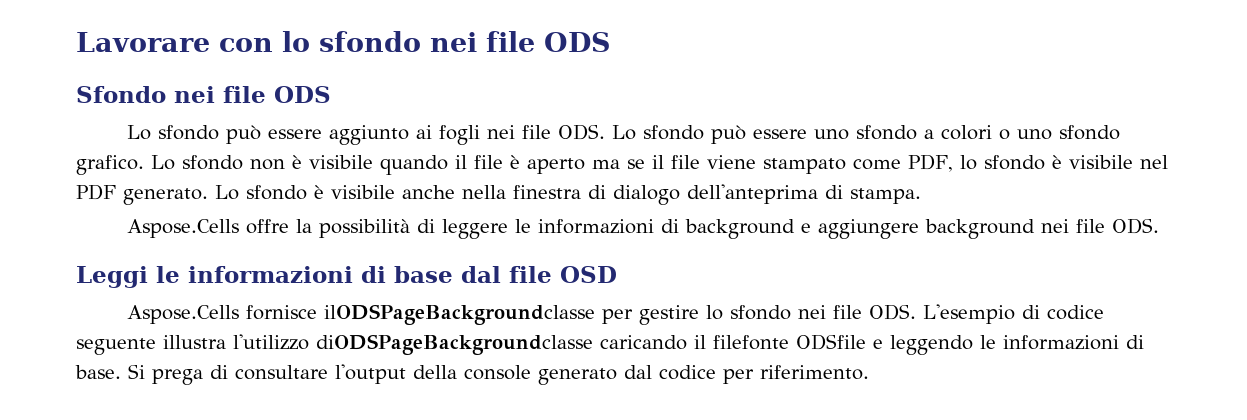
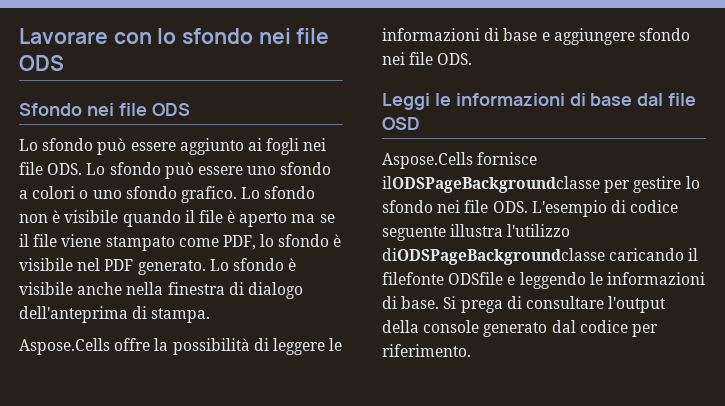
[685,219,796,239] background -> [503,28,538,41] base
[925,219,1036,239] background -> [638,28,690,41] sfondo

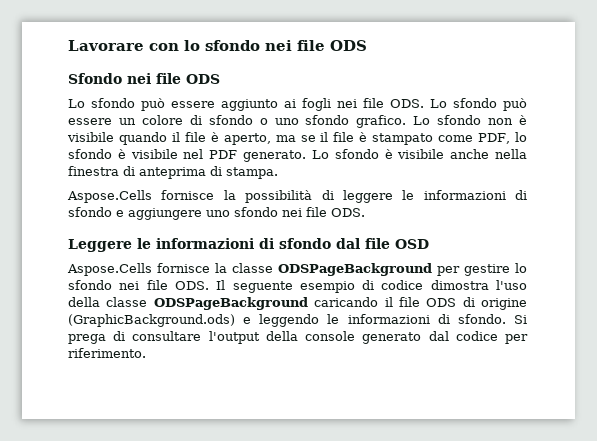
[247,162,332,175] [19,186,76,199] uno sfondo a colori -> [118,115,253,125] un colore di sfondo
[239,212,288,227] aperto -> [223,133,271,145] aperto,
[61,234,102,247] viene -> [359,132,368,142] è
[247,282,303,299] [19,306,128,323] dialogo dell'anteprima -> [139,167,206,179] anteprima
[114,338,151,351] offre -> [161,190,215,200] fornisce
[503,28,538,41] base -> [68,207,112,217] sfondo
(635, 36) none -> [206,210,230,217] uno
[382,93,633,110] Leggi le informazioni di base -> [68,238,331,252] Leggere le informazioni di sfondo
[382,176,600,193] ilODSPageBackgroundclasse -> [215,263,432,276] la classe ODSPageBackground
[531,200,679,217] [382,224,571,241] [382,248,699,265] [382,272,504,285] L'esempio di codice seguente illustra l'utilizzo diODSPageBackgroundclasse caricando il filefonte ODSfile -> [216,280,527,293] [68,297,527,310] [68,314,235,327] Il seguente esempio di codice dimostra l'uso della classe ODSPageBackground caricando il file ODS di origine (GraphicBackground.ods)
[401,296,440,309] base. -> [457,314,506,324] sfondo.

